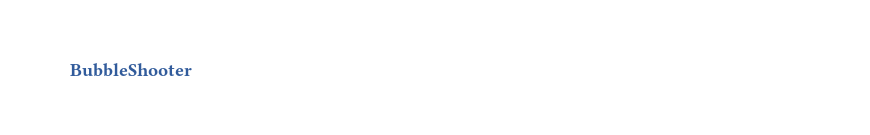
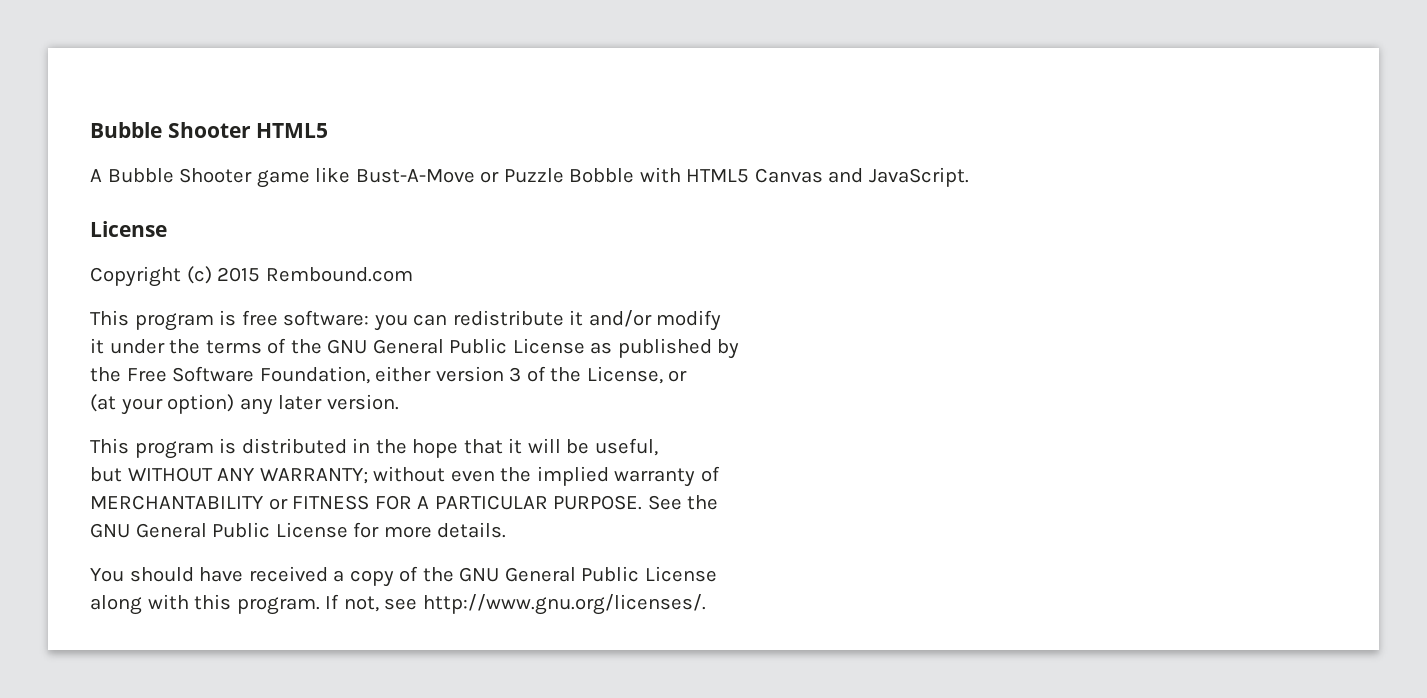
[70,63,192,77] BubbleShooter -> [90,122,329,138] [90,167,969,188] [90,221,167,237] [90,266,413,287] [90,310,722,331] [90,338,740,359] [90,366,688,384] [90,394,399,415] [90,438,658,459] [90,466,720,487] [90,495,719,510] [90,522,507,538] [90,566,717,587] [90,594,706,615] Bubble Shooter HTML5 // A Bubble Shooter game like Bust-A-Move or Puzzle Bobble with HTML5 Canvas and JavaScript. // License // Copyright (c) 2015 Rembound.com // This program is free software: you can redistribute it and/or modify // it under the terms of the GNU General Public License as published by // the Free Software Foundation, either version 3 of the License, or // (at your option) any later version. // This program is distributed in the hope that it will be useful, // but WITHOUT ANY WARRANTY; without even the implied warranty of // MERCHANTABILITY or FITNESS FOR A PARTICULAR PURPOSE. See the // GNU General Public License for more details. // You should have received a copy of the GNU General Public License // along with this program. If not, see http://www.gnu.org/licenses/.

